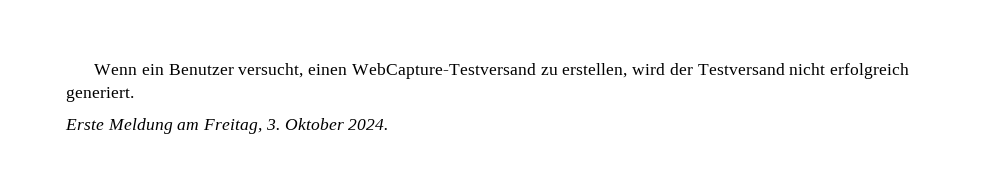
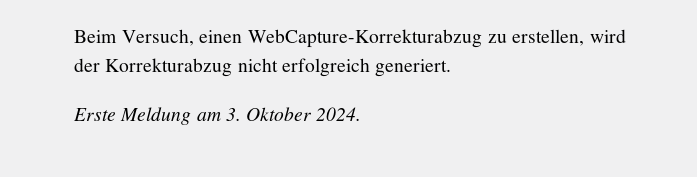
[94,63,536,79] Wenn ein Benutzer versucht, einen WebCapture-Testversand -> [74,29,482,48] Beim Versuch, einen WebCapture-Korrekturabzug
[697,63,785,75] Testversand -> [105,58,233,77] Korrekturabzug
[203,119,263,134] Freitag, -> (221, 116) none

